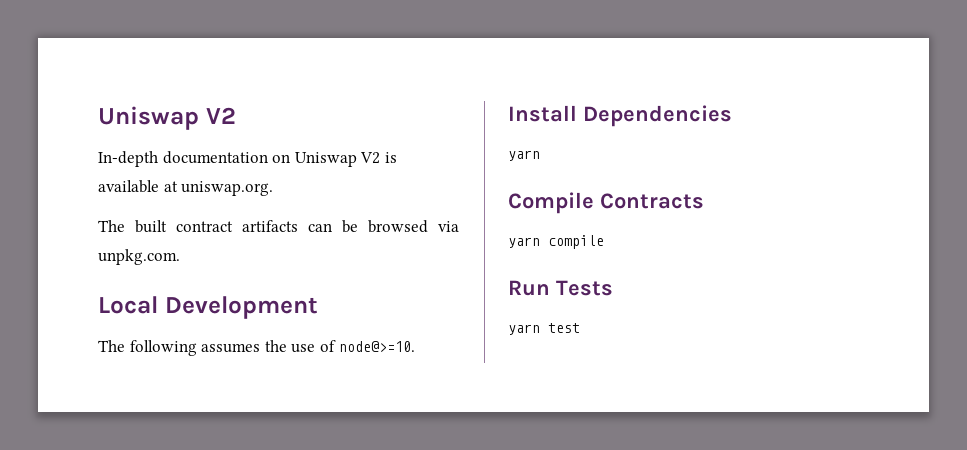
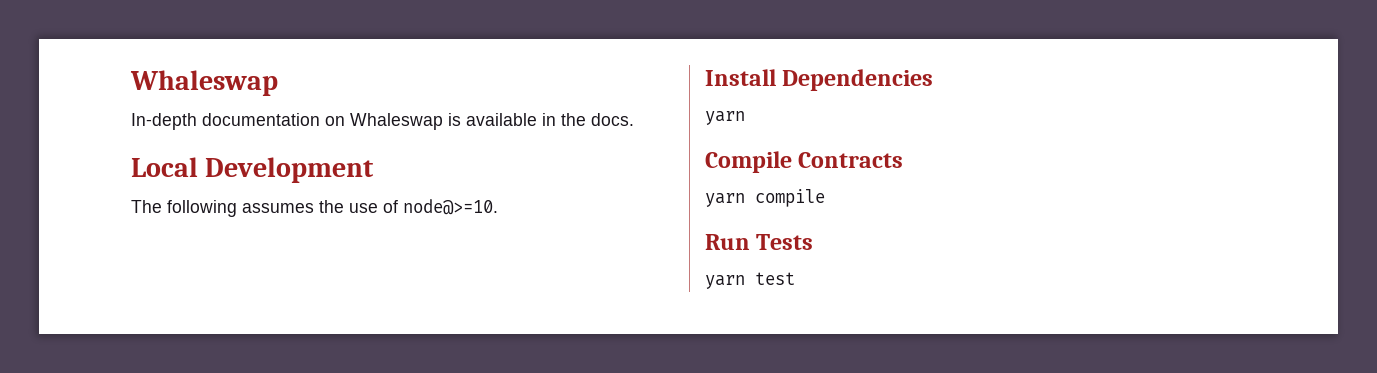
[98,106,236,130] Uniswap V2 -> [130,70,278,96] Whaleswap
[294,152,397,167] [98,180,274,196] [98,220,459,233] [98,249,180,265] Uniswap V2 is available at uniswap.org. // The built contract artifacts can be browsed via unpkg.com. -> [350,113,634,130] Whaleswap is available in the docs.

